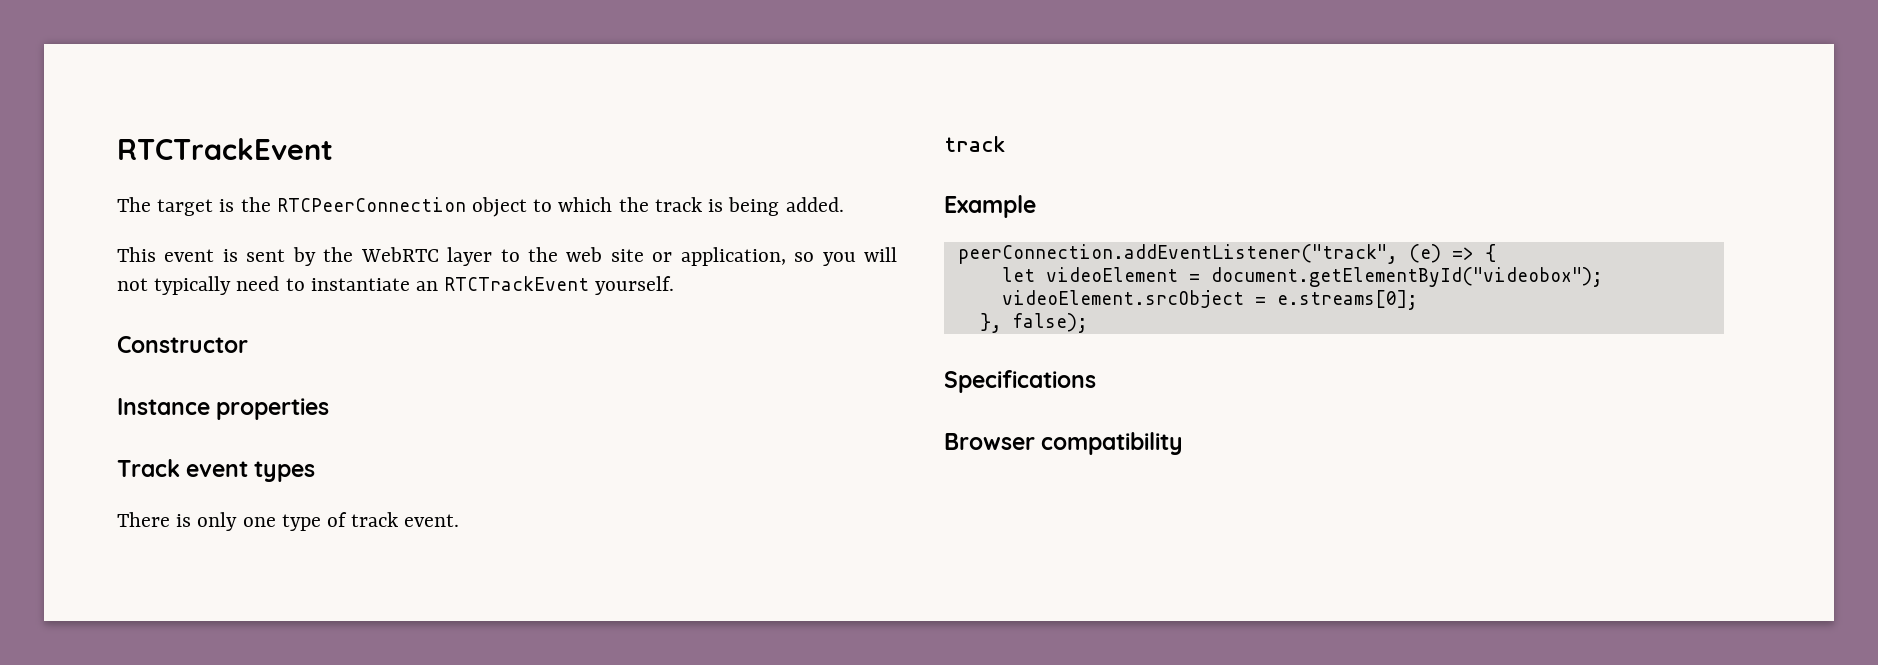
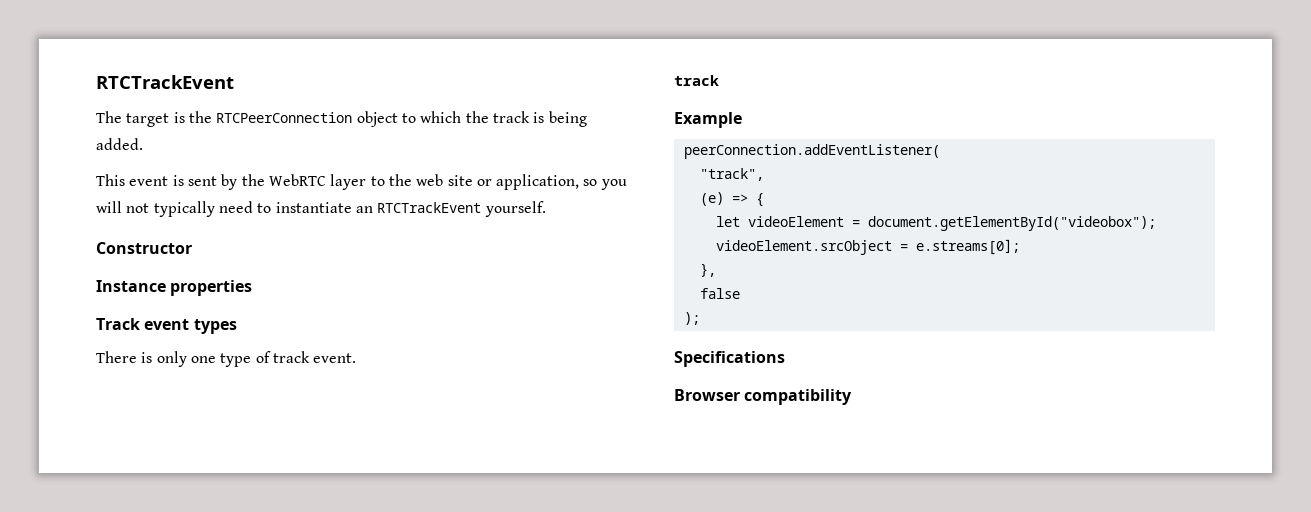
[957,244,1398,264] peerConnection.addEventListener("track", -> [683,144,940,159] [699,168,764,181] peerConnection.addEventListener( // "track", //
[1012,313,1088,333] false); -> [699,288,740,299] [683,312,700,325] // false // );

